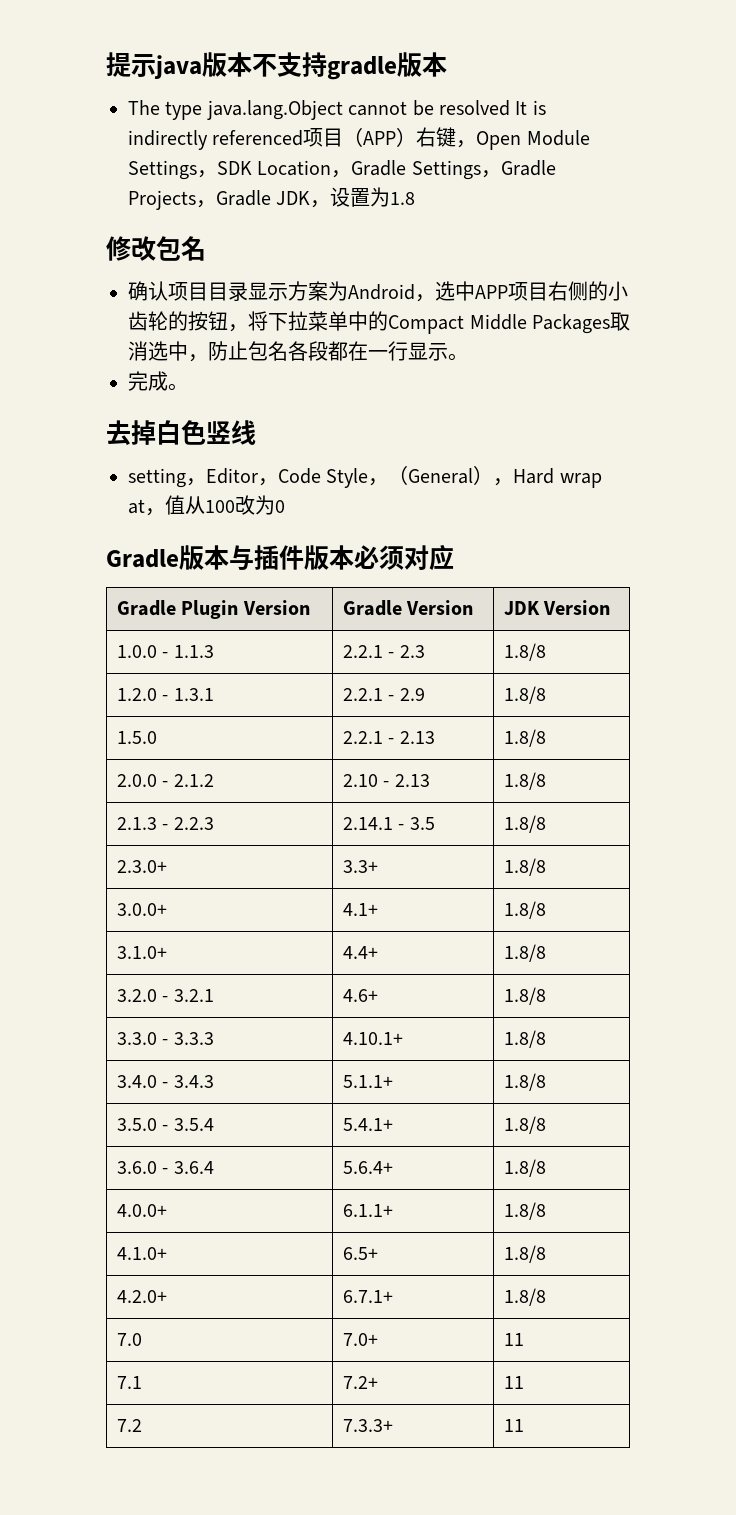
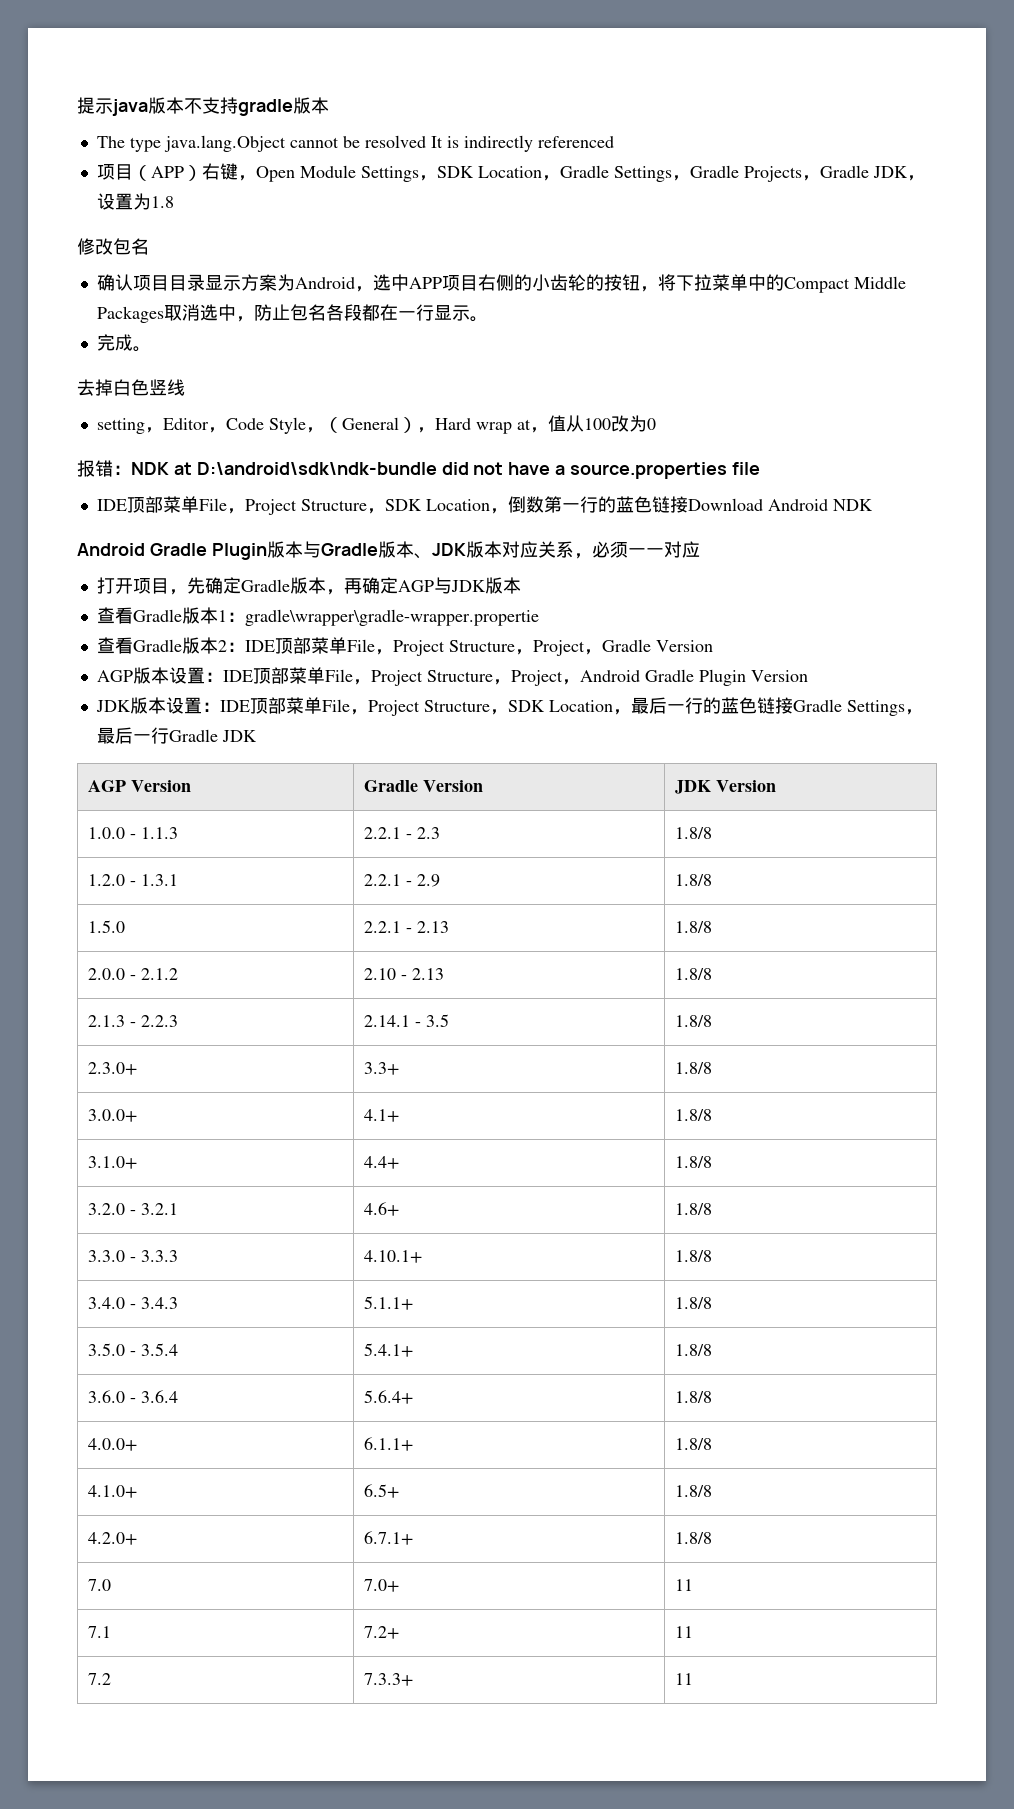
(304, 138) none -> (614, 142) //
[106,544,454,570] [117,600,239,619] Gradle版本与插件版本必须对应 // Gradle Plugin -> [77,460,760,479] [96,496,873,515] [77,541,700,560] [96,577,521,595] [96,607,539,626] [96,637,713,656] [96,667,808,686] [95,697,923,716] [96,727,257,744] [88,780,127,792] 报错：NDK at D:\android\sdk\ndk-bundle did not have a source.properties file // IDE顶部菜单File，Project Structure，SDK Location，倒数第一行的蓝色链接Download Android NDK // Android Gradle Plugin版本与Gradle版本、JDK版本对应关系，必须一一对应 // 打开项目，先确定Gradle版本，再确定AGP与JDK版本 // 查看Gradle版本1：gradle\wrapper\gradle-wrapper.propertie // 查看Gradle版本2：IDE顶部菜单File，Project Structure，Project，Gradle Version // AGP版本设置：IDE顶部菜单File，Project Structure，Project，Android Gradle Plugin Version // JDK版本设置：IDE顶部菜单File，Project Structure，SDK Location，最后一行的蓝色链接Gradle Settings，最后一行Gradle JDK // AGP

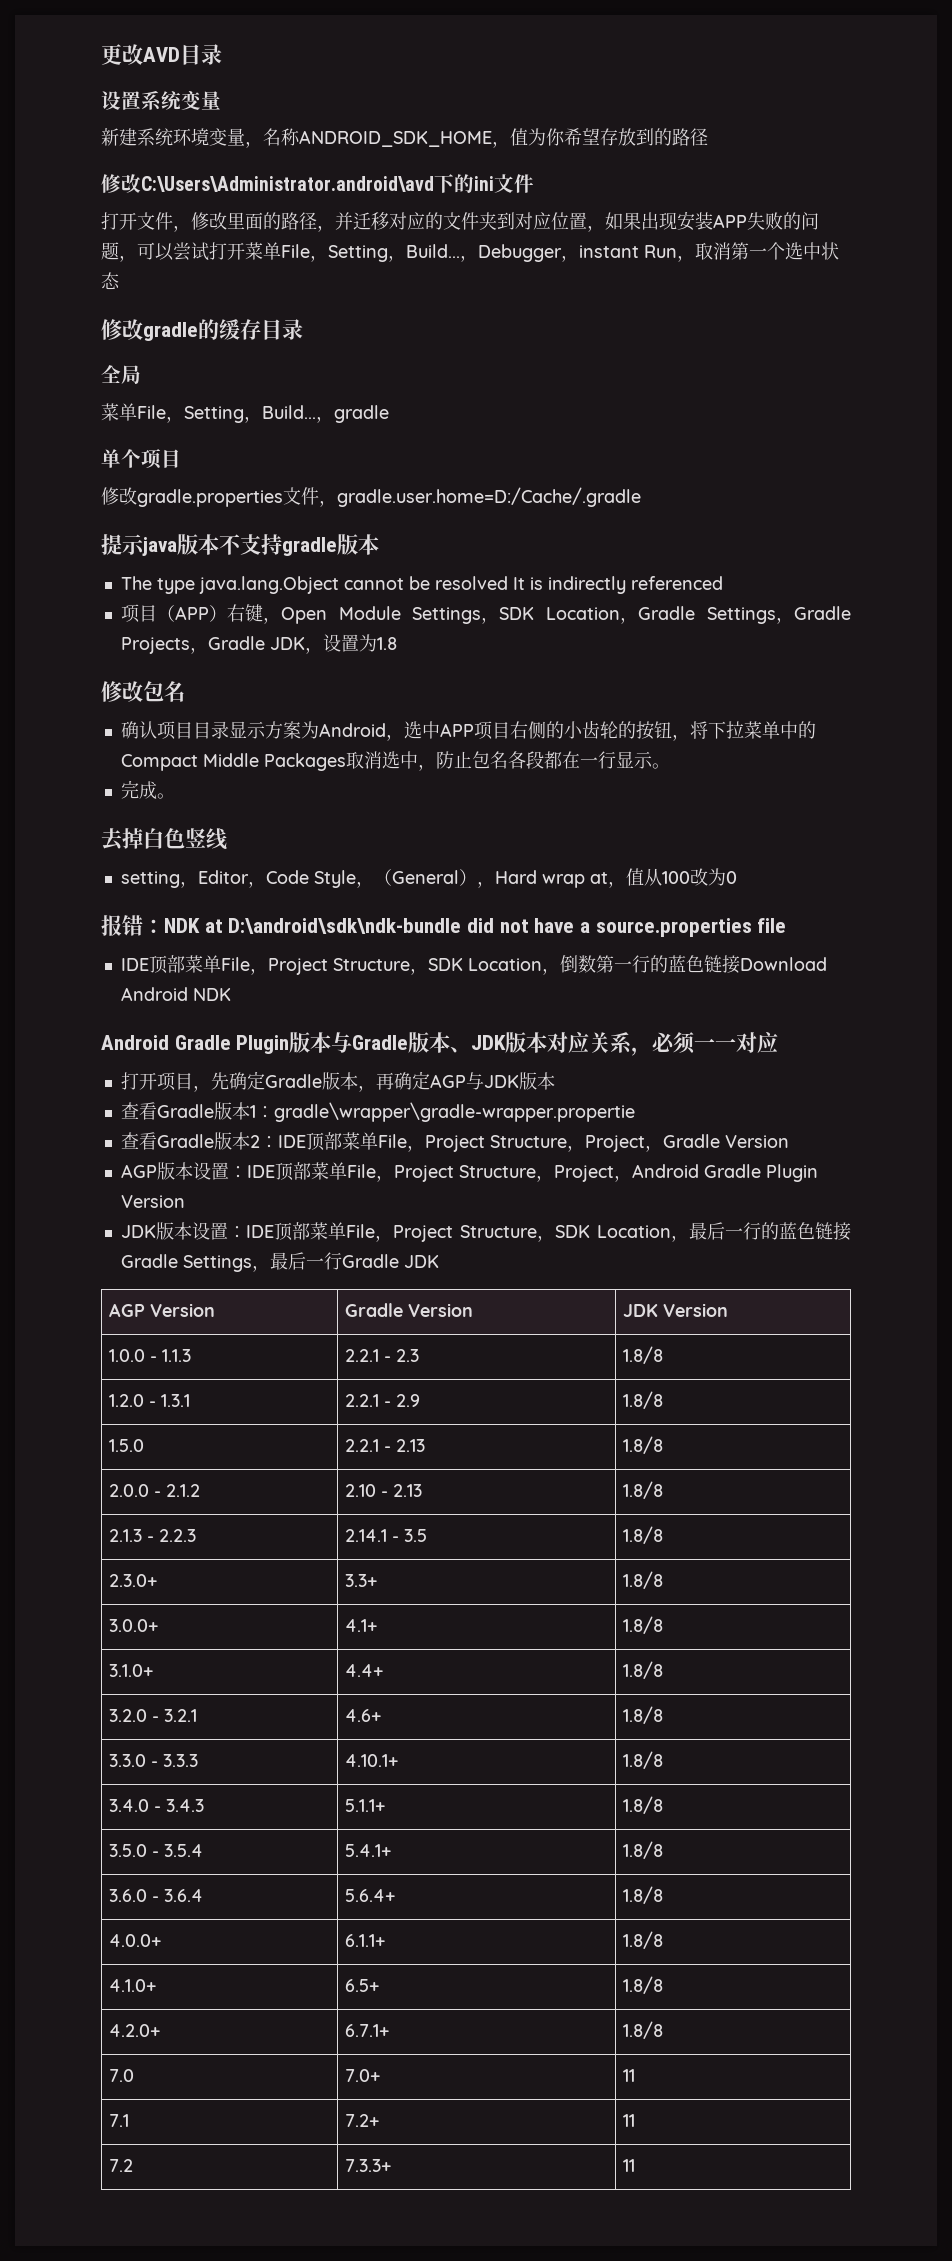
(77, 105) none -> [101,44,222,65] [101,90,221,111] [101,128,708,148] [101,174,534,193] [101,211,819,232] [101,242,839,262] [101,272,120,290] [101,319,303,341] [101,365,141,384] [101,403,389,423] [101,449,181,469] [101,487,641,507] 更改AVD目录 // 设置系统变量 // 新建系统环境变量，名称ANDROID_SDK_HOME，值为你希望存放到的路径 // 修改C:\Users\Administrator.android\avd下的ini文件 // 打开文件，修改里面的路径，并迁移对应的文件夹到对应位置，如果出现安装APP失败的问题，可以尝试打开菜单File，Setting，Build...，Debugger，instant Run，取消第一个选中状态 // 修改gradle的缓存目录 // 全局 // 菜单File，Setting，Build...，gradle // 单个项目 // 修改gradle.properties文件，gradle.user.home=D:/Cache/.gradle //

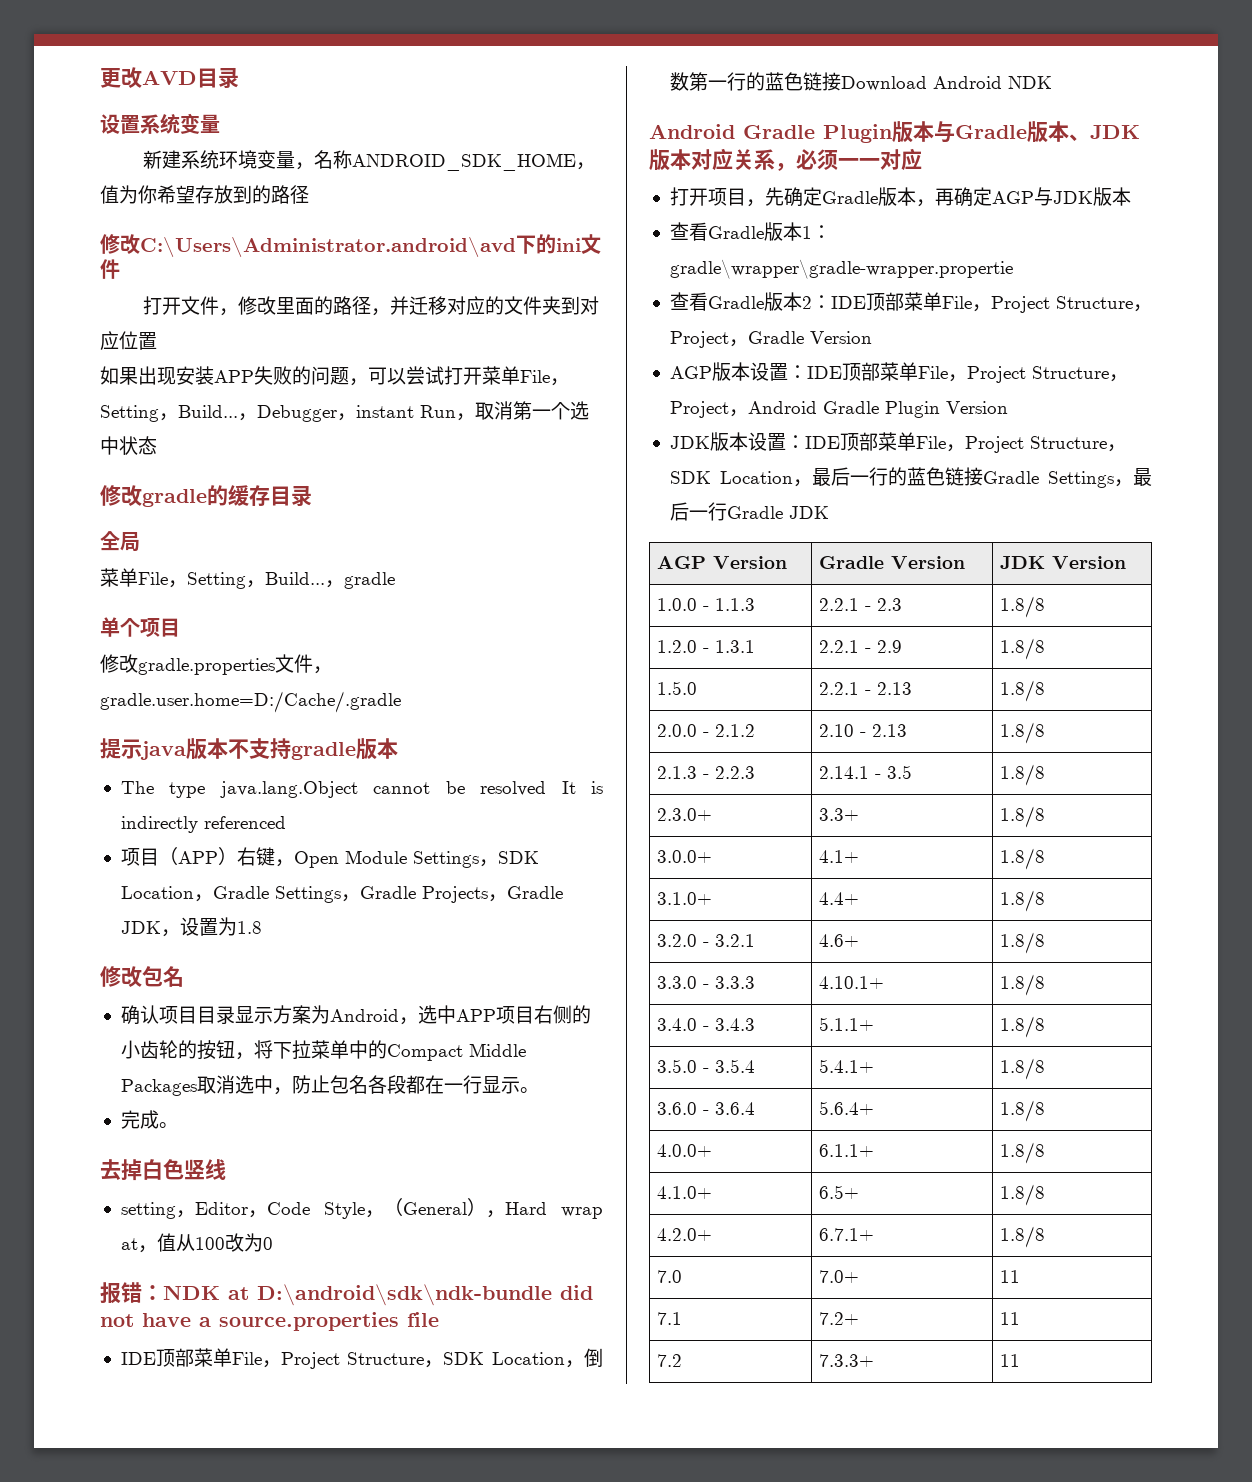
[587,225,605,232] ， -> (157, 341) //

